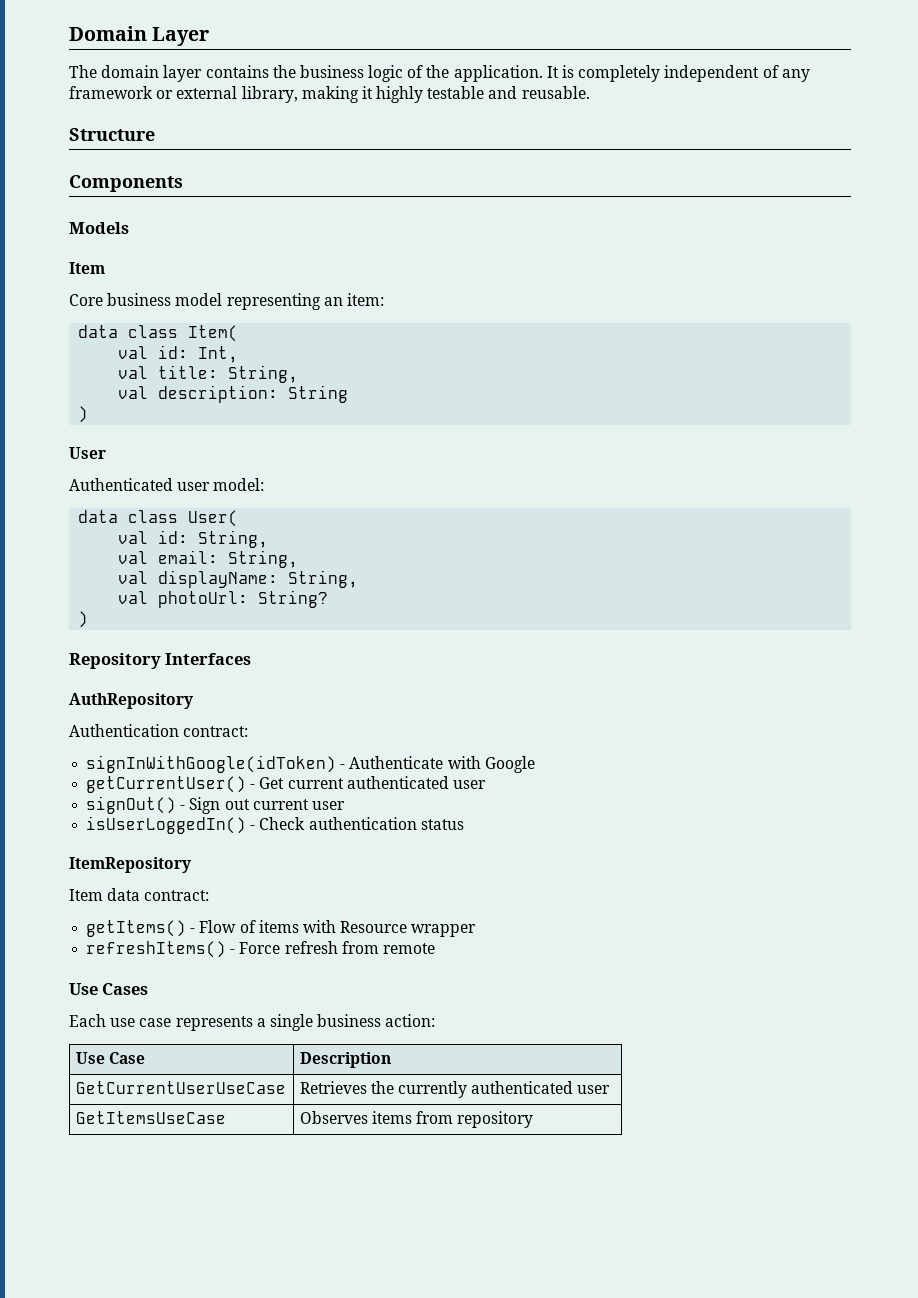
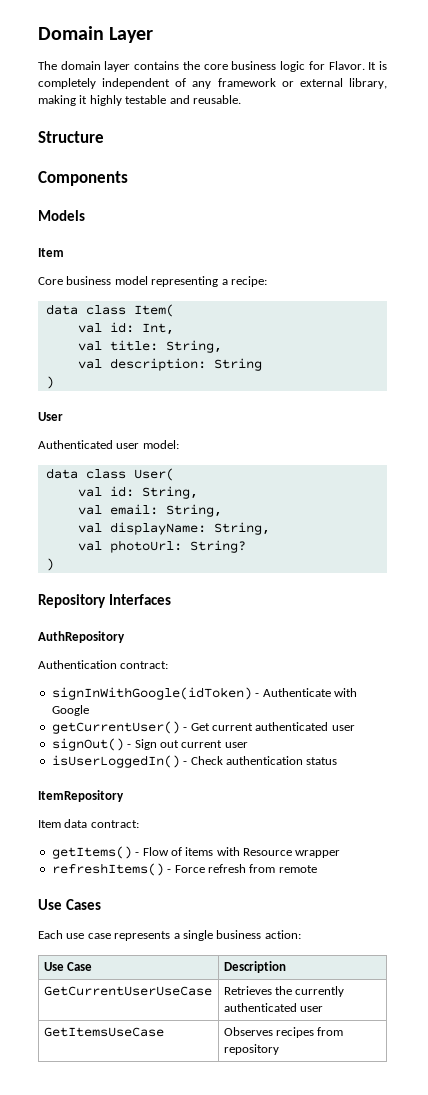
(296, 71) none -> [203,64,228,70] core
[407,65,543,82] of the application. -> [308,61,365,70] for Flavor.
[323,293,384,306] an item: -> [221,276,267,287] a recipe:
[371,1111,412,1124] items -> [276,1027,315,1038] recipes

